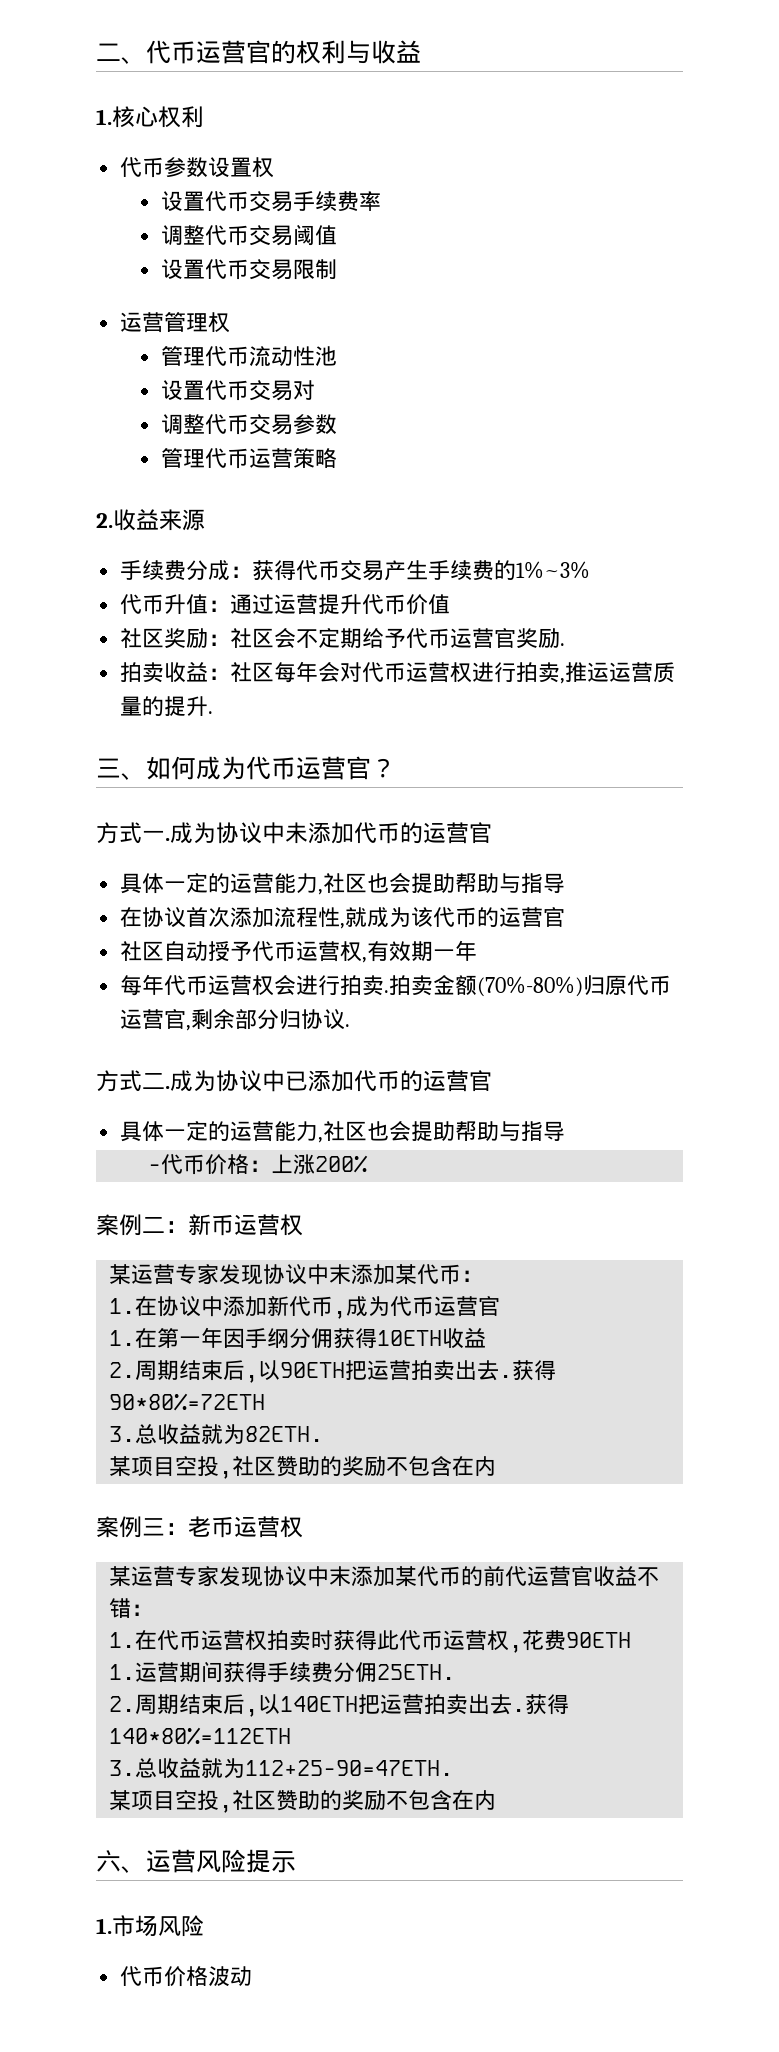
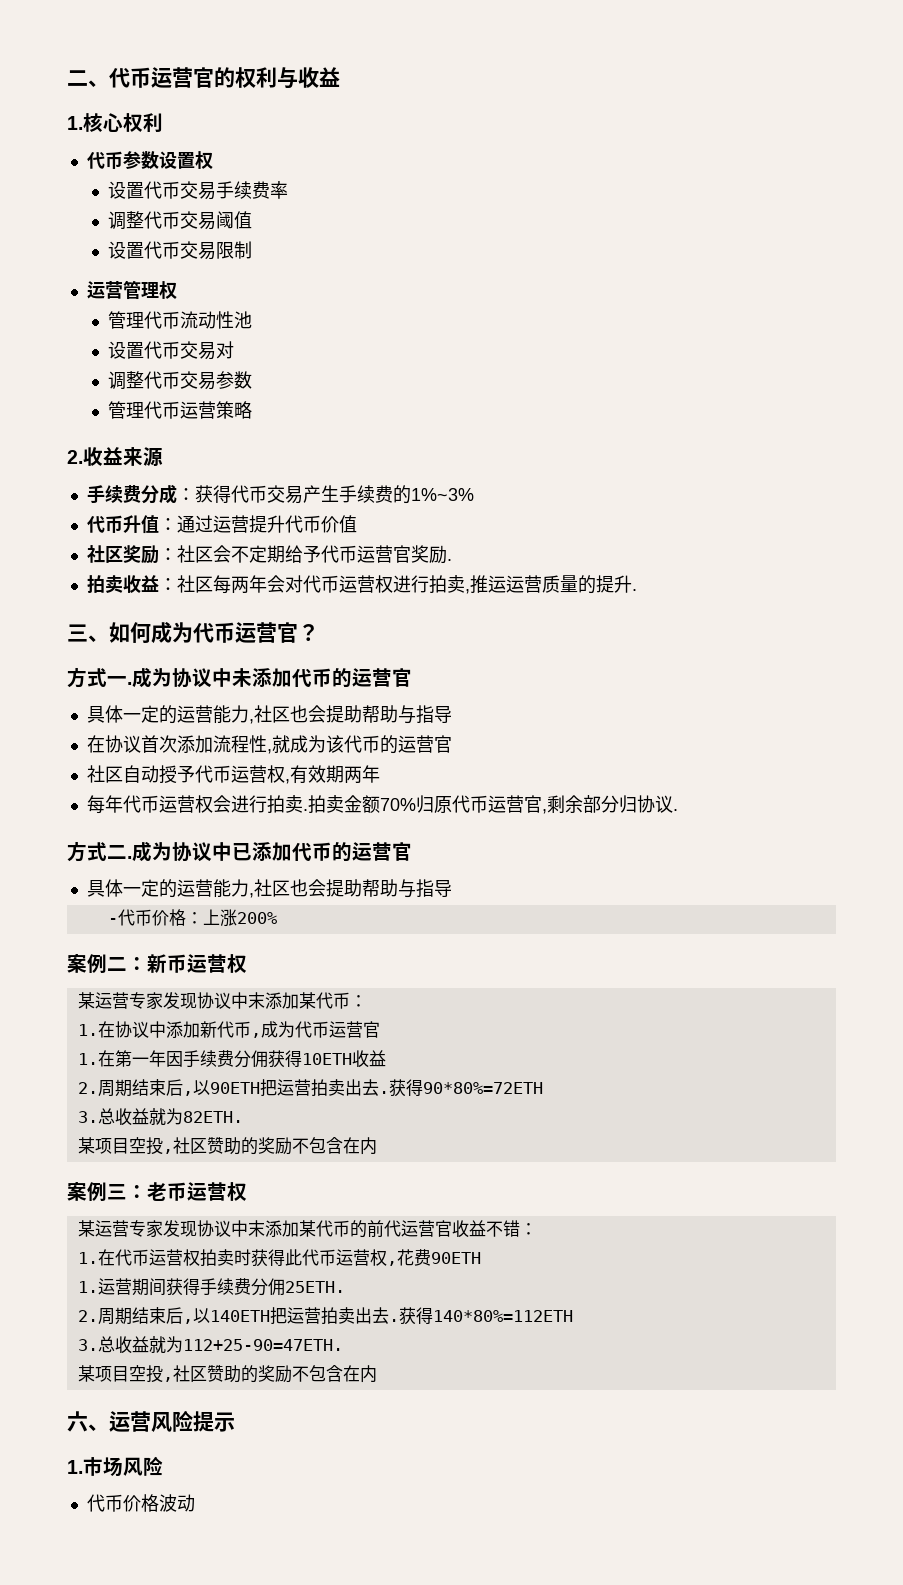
(297, 672) none -> [230,576,249,593] 两
[433,949,456,959] 一 -> [343,766,362,783] 两
[477,976,584,997] (70%-80%) -> [379,798,416,811] 70%
[267,1328,290,1348] 纲 -> [199,1050,234,1067] 续费

